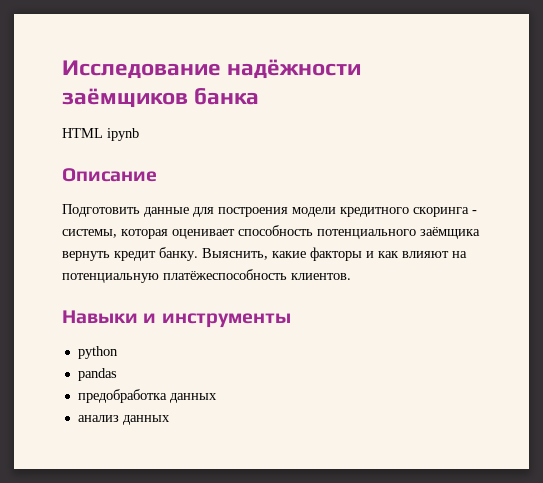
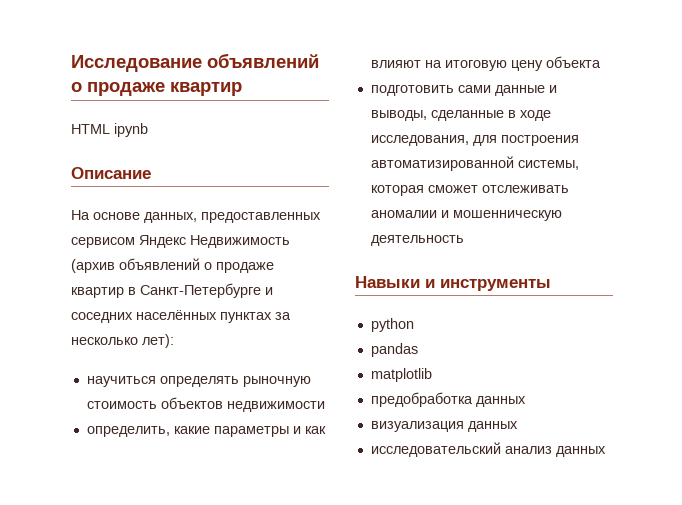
[227,59,362,79] [62,88,260,108] надёжности заёмщиков банка -> [207,53,319,68] [71,82,242,96] объявлений о продаже квартир
[62,204,477,217] [62,225,480,239] [62,247,467,261] [62,269,351,283] Подготовить данные для построения модели кредитного скоринга - системы, которая оценивает способность потенциального заёмщика вернуть кредит банку. Выяснить, какие факторы и как влияют на потенциальную платёжеспособность клиентов. -> [71,210,321,223] [71,235,290,248] [71,258,274,273] [71,283,273,298] [71,310,291,323] [71,334,174,348] [86,376,311,387] [86,397,325,412] [86,426,326,437] [370,56,601,71] [370,85,557,96] [370,110,551,121] [370,135,579,146] [370,156,579,171] [370,185,569,196] [370,210,562,221] [370,235,464,246] На основе данных, предоставленных сервисом Яндекс Недвижимость (архив объявлений о продаже квартир в Санкт-Петербурге и соседних населённых пунктах за несколько лет): // научиться определять рыночную стоимость объектов недвижимости // определить, какие параметры и как влияют на итоговую цену объекта // подготовить сами данные и выводы, сделанные в ходе исследования, для построения автоматизированной системы, которая сможет отслеживать аномалии и мошенническую деятельность
(117, 374) none -> [370,368,432,382] // matplotlib
(217, 398) none -> [370,421,518,432] [370,442,501,457] визуализация данных // исследовательский

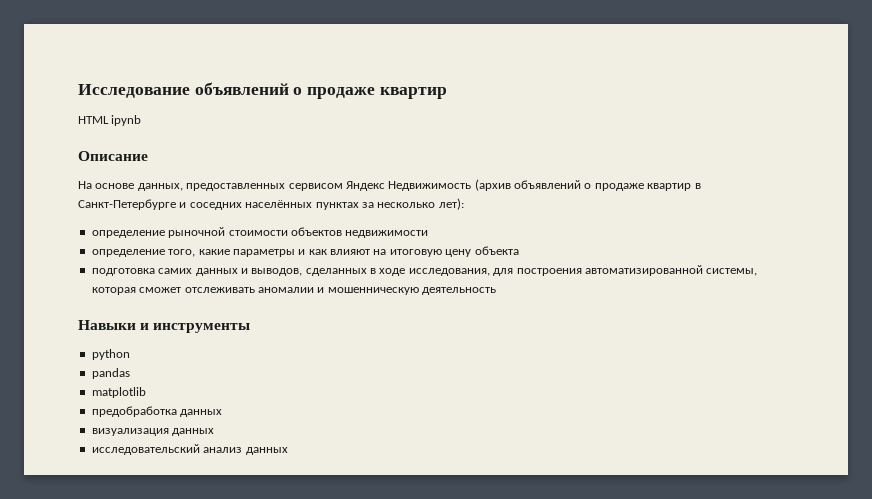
[86,376,311,387] [86,401,157,409] научиться определять рыночную стоимость -> [91,227,288,238] определение рыночной стоимости
[86,426,170,437] определить, -> [91,249,196,257] определение того,
[370,85,557,96] [370,110,504,121] подготовить сами данные и выводы, сделанные -> [91,268,367,276] подготовка самих данных и выводов, сделанных

